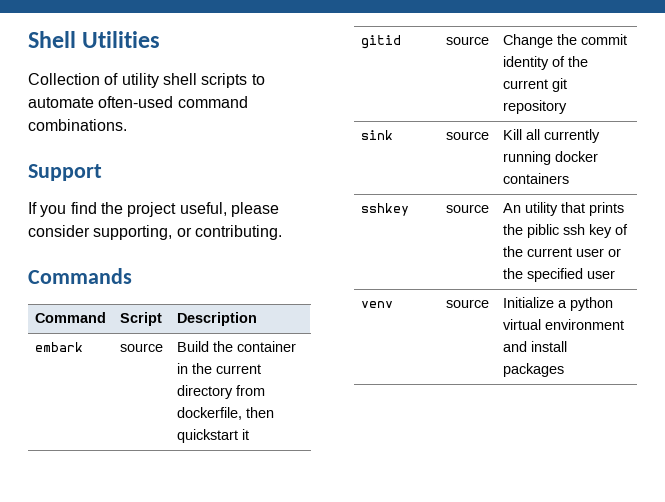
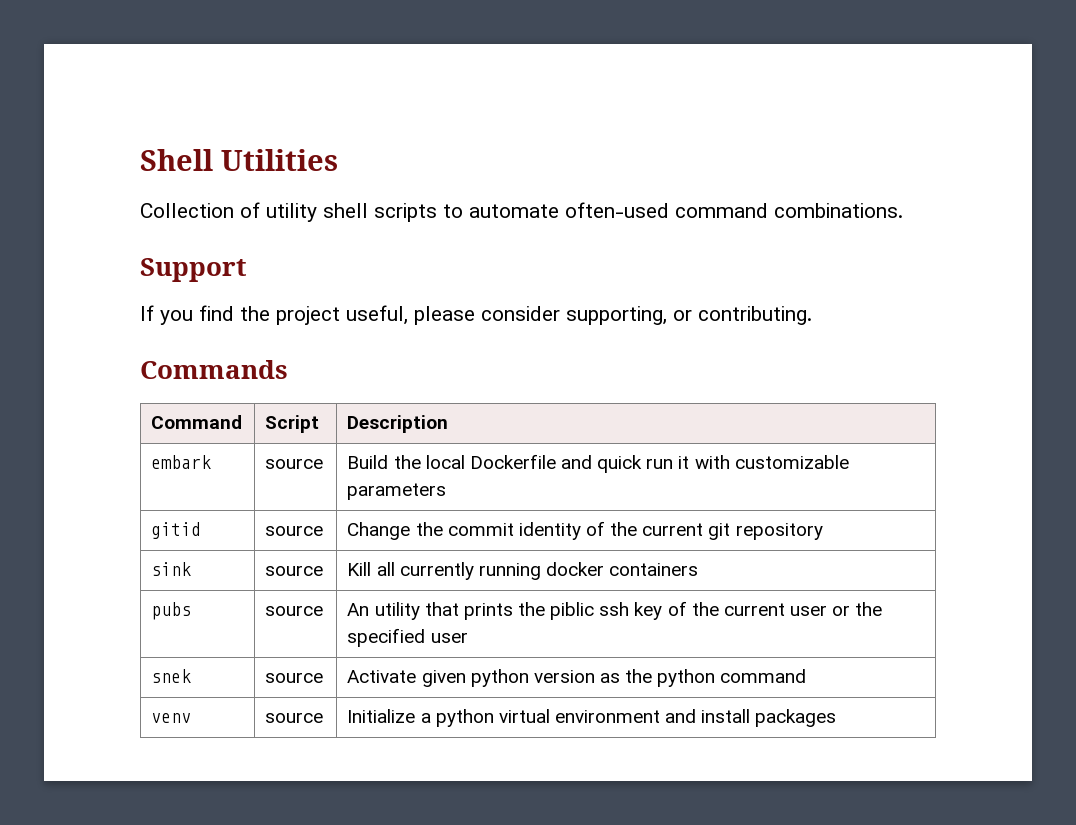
[236,341,296,352] [176,363,261,374] [176,385,265,399] [176,407,274,420] [176,429,249,443] container in the current directory from dockerfile, then quickstart it -> [425,454,849,473] [347,483,447,500] local Dockerfile and quick run it with customizable parameters
[360,203,409,216] sshkey -> [151,602,192,620] pubs
(615, 274) none -> [151,669,192,683] [265,673,324,683] [347,669,807,687] // snek | source | Activate given python version as the python command

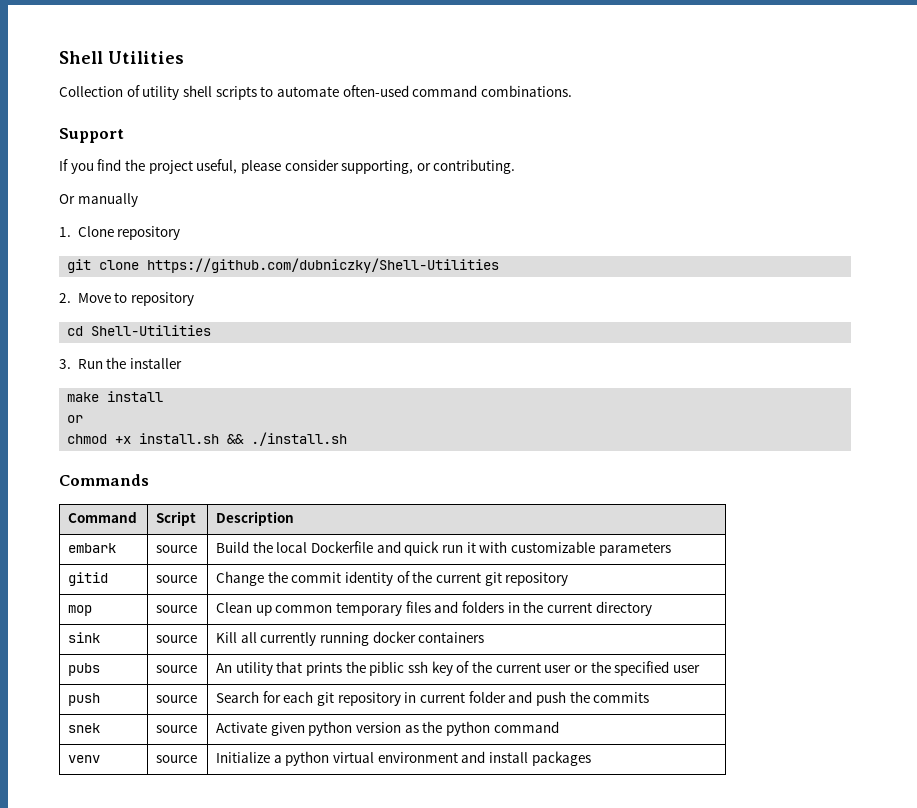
(812, 315) none -> [59,193,138,207] [59,226,181,240] [67,258,500,273] [59,292,195,306] [67,325,212,336] [59,357,183,369] [67,391,164,402] [67,415,84,423] [67,432,348,446] // Or manually // 1. Clone repository // git clone https://github.com/dubniczky/Shell-Utilities // 2. Move to repository // cd Shell-Utilities // 3. Run the installer // make install // or // chmod +x install.sh && ./install.sh
(823, 531) none -> [68,605,93,616] [156,605,198,613] [216,601,652,616] // mop | source | Clean up common temporary files and folders in the current directory
(468, 638) none -> [68,693,101,706] [156,695,198,703] [216,691,650,706] // push | source | Search for each git repository in current folder and push the commits

